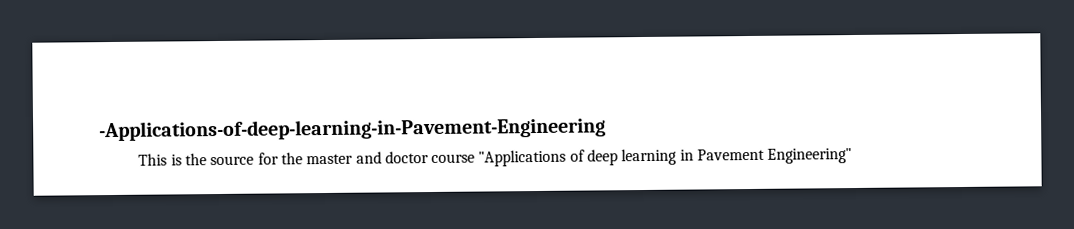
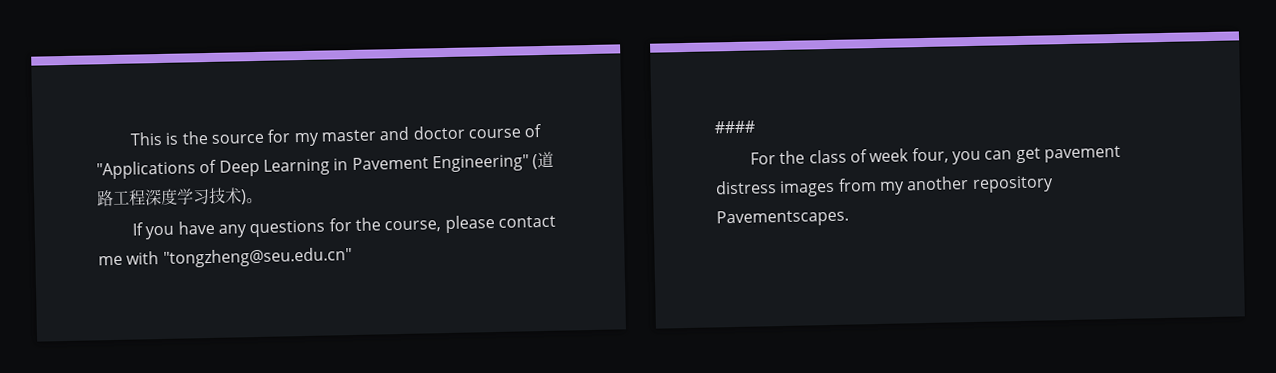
[99,117,606,142] -Applications-of-deep-learning-in-Pavement-Engineering // -> (130, 138) none
[280,152,303,165] the -> [293,132,320,147] my
(476, 158) none -> [524,123,543,138] of
[587,148,678,166] deep learning -> [218,158,330,177] Deep Learning
(853, 156) none -> [532,151,555,170] [96,187,263,207] [132,215,556,240] [98,247,352,268] [714,120,755,134] [750,145,1121,165] [715,175,1054,198] [716,208,849,228] (道路工程深度学习技术)。 // If you have any questions for the course, please contact me with "tongzheng@seu.edu.cn" // #### // For the class of week four, you can get pavement distress images from my another repository Pavementscapes.

